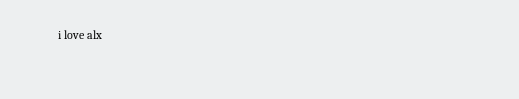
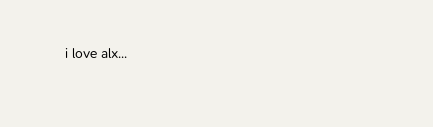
[87,30,103,39] alx -> [101,48,127,59] alx...

